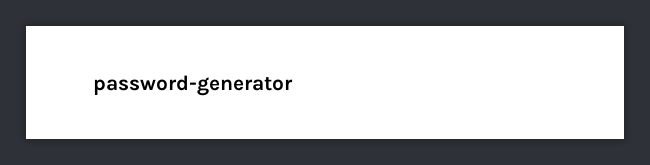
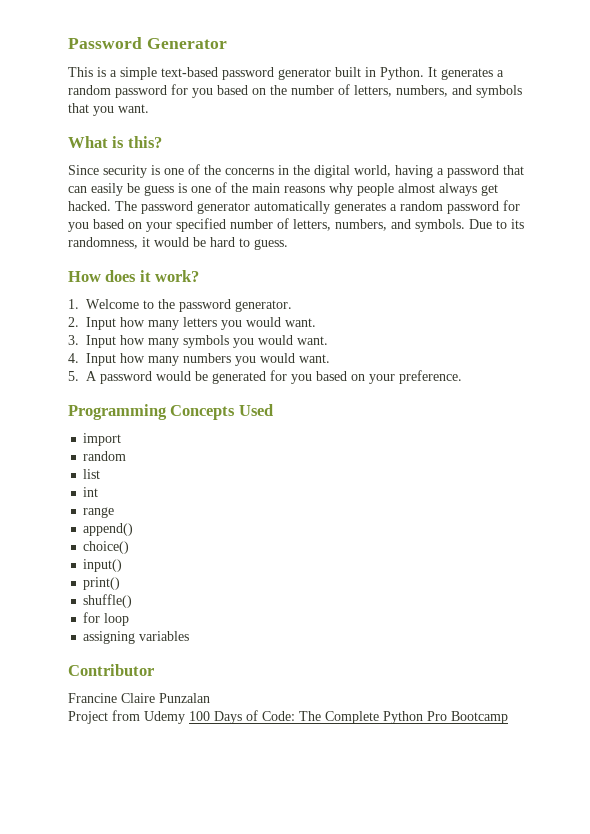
[93,75,293,96] password-generator -> [68,37,227,49] [68,67,504,80] [68,84,522,98] [68,103,149,116] [68,136,162,148] [68,164,524,178] [68,182,498,196] [68,200,520,214] [68,218,524,232] [68,237,288,250] [68,270,200,282] [68,299,292,312] [68,317,316,330] [68,335,328,348] [68,353,330,366] [68,370,462,384] [68,404,273,420] [83,433,122,446] [83,451,127,461] [83,469,101,479] [83,487,99,497] [83,507,115,518] [83,523,134,536] [83,541,130,554] [83,559,123,572] [83,577,121,590] [83,594,133,608] [83,612,130,626] [83,631,190,644] [68,664,154,676] [68,693,210,703] [68,710,508,724] Password Generator // This is a simple text-based password generator built in Python. It generates a random password for you based on the number of letters, numbers, and symbols that you want. // What is this? // Since security is one of the concerns in the digital world, having a password that can easily be guess is one of the main reasons why people almost always get hacked. The password generator automatically generates a random password for you based on your specified number of letters, numbers, and symbols. Due to its randomness, it would be hard to guess. // How does it work? // 1. Welcome to the password generator. // 2. Input how many letters you would want. // 3. Input how many symbols you would want. // 4. Input how many numbers you would want. // 5. A password would be generated for you based on your preference. // Programming Concepts Used // import // random // list // int // range // append() // choice() // input() // print() // shuffle() // for loop // assigning variables // Contributor // Francine Claire Punzalan // Project from Udemy 100 Days of Code: The Complete Python Pro Bootcamp

